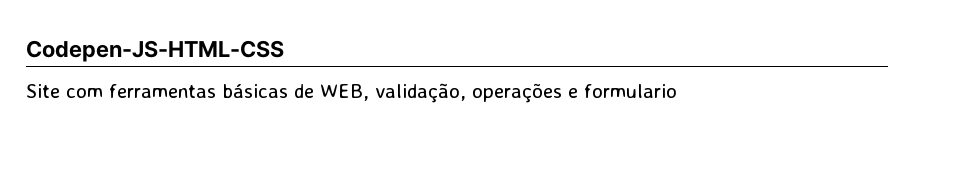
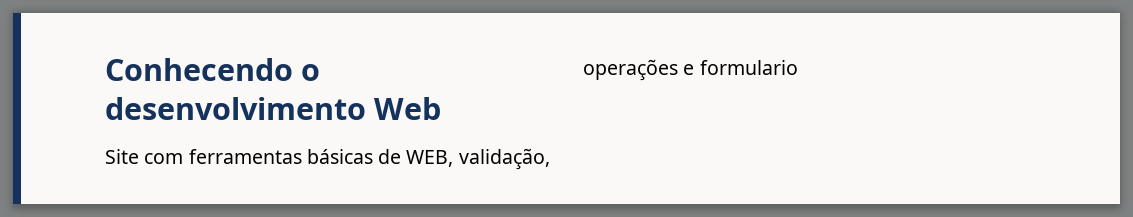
[26,40,284,62] Codepen-JS-HTML-CSS -> [105,58,321,81] [105,97,442,120] Conhecendo o desenvolvimento Web

